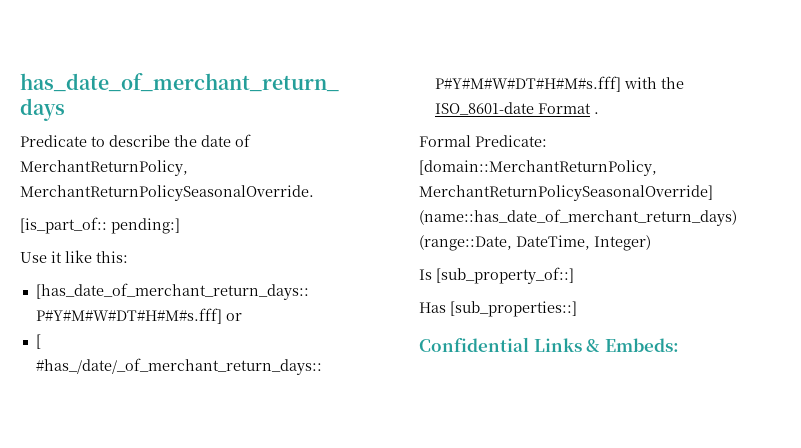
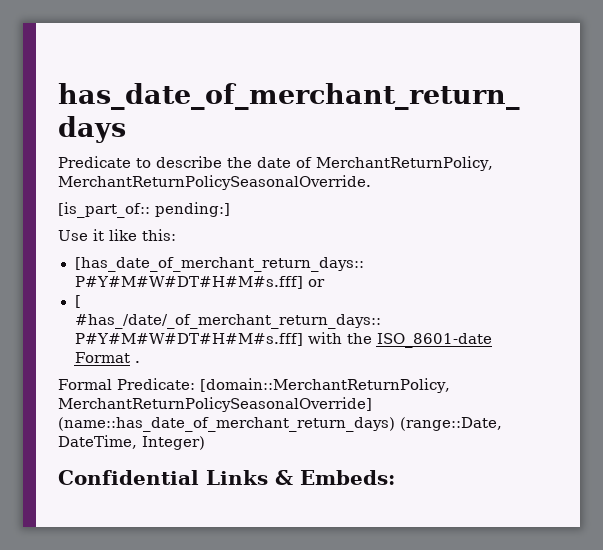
[419,267,574,284] [419,301,577,317] // Is [sub_property_of::] // Has [sub_properties::] -> (205, 443) none

